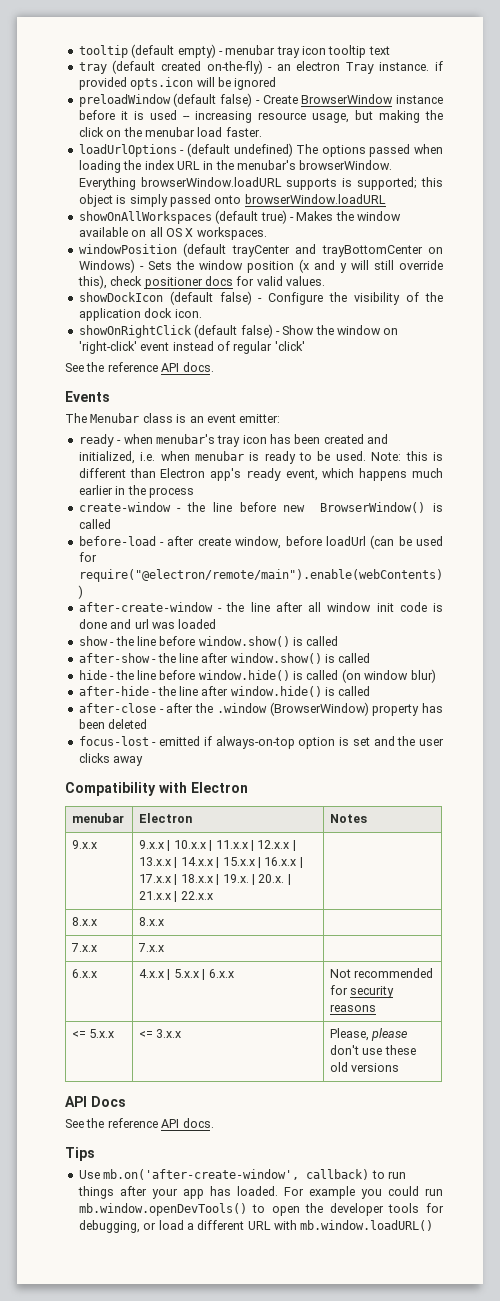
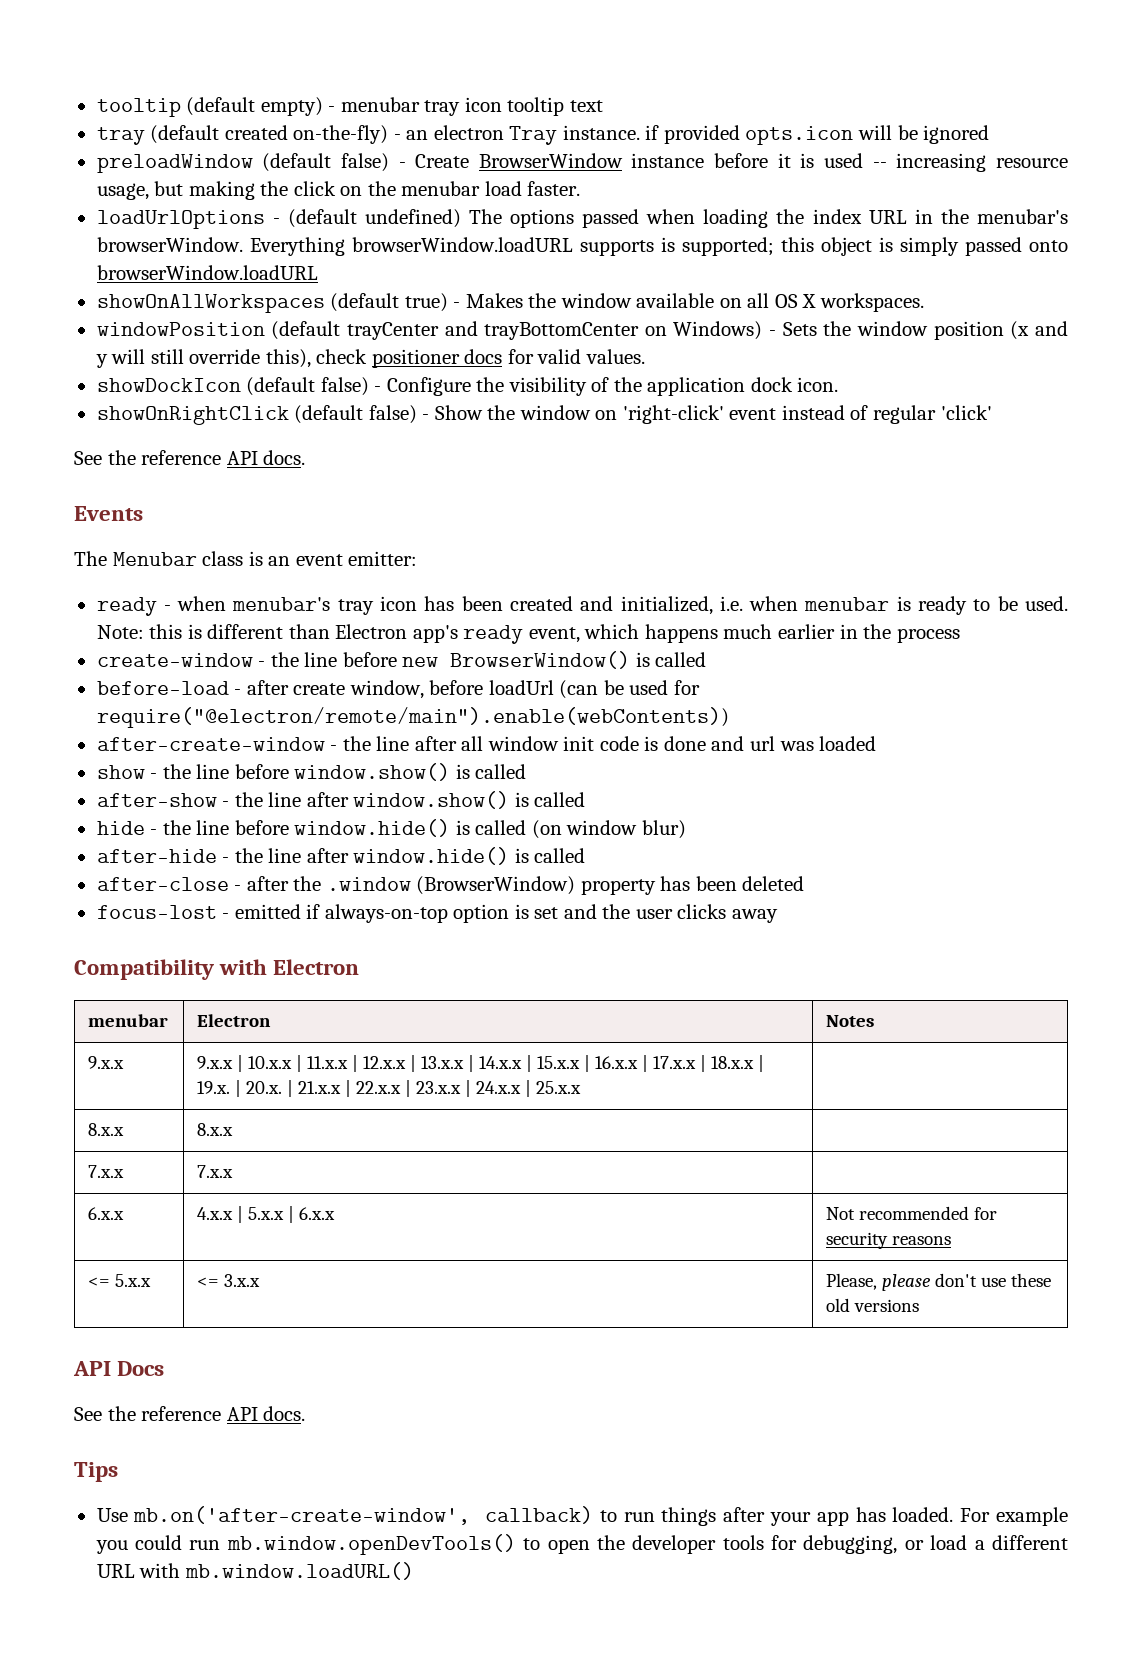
(213, 895) none -> [405,1080,582,1097] | 23.x.x | 24.x.x | 25.x.x

